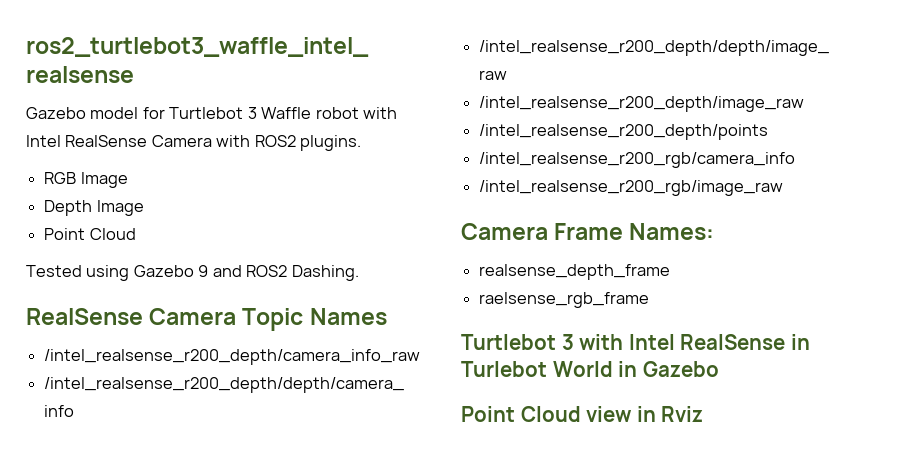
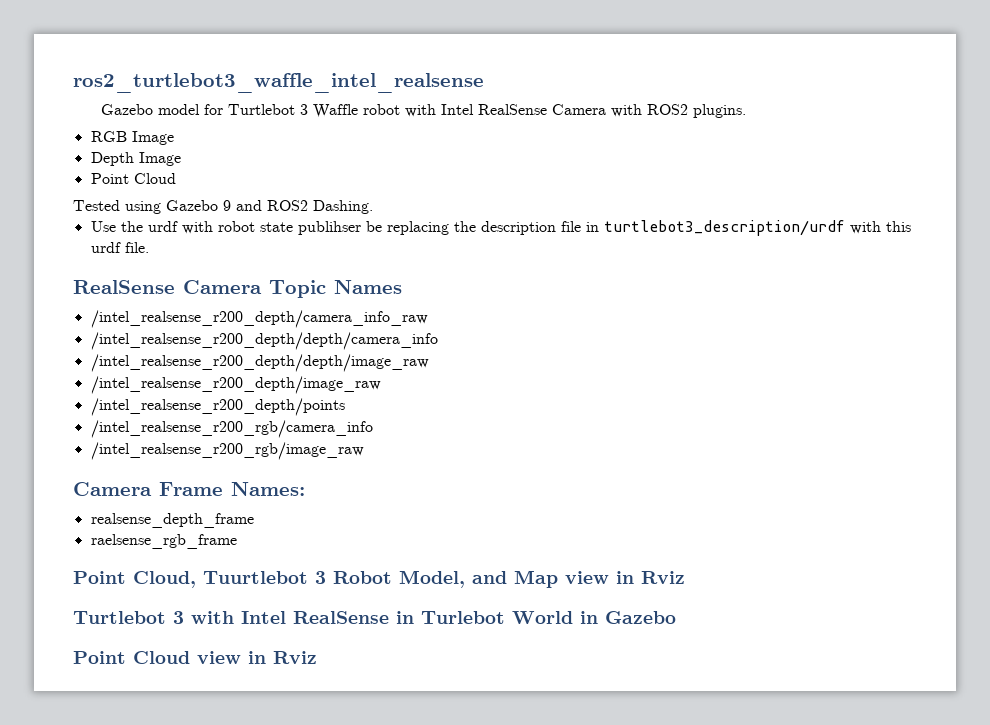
(359, 273) none -> [90,220,911,236] [90,242,149,253] // Use the urdf with robot state publihser be replacing the description file in turtlebot3_description/urdf with this urdf file.
(650, 300) none -> [73,570,685,588] // Point Cloud, Tuurtlebot 3 Robot Model, and Map view in Rviz

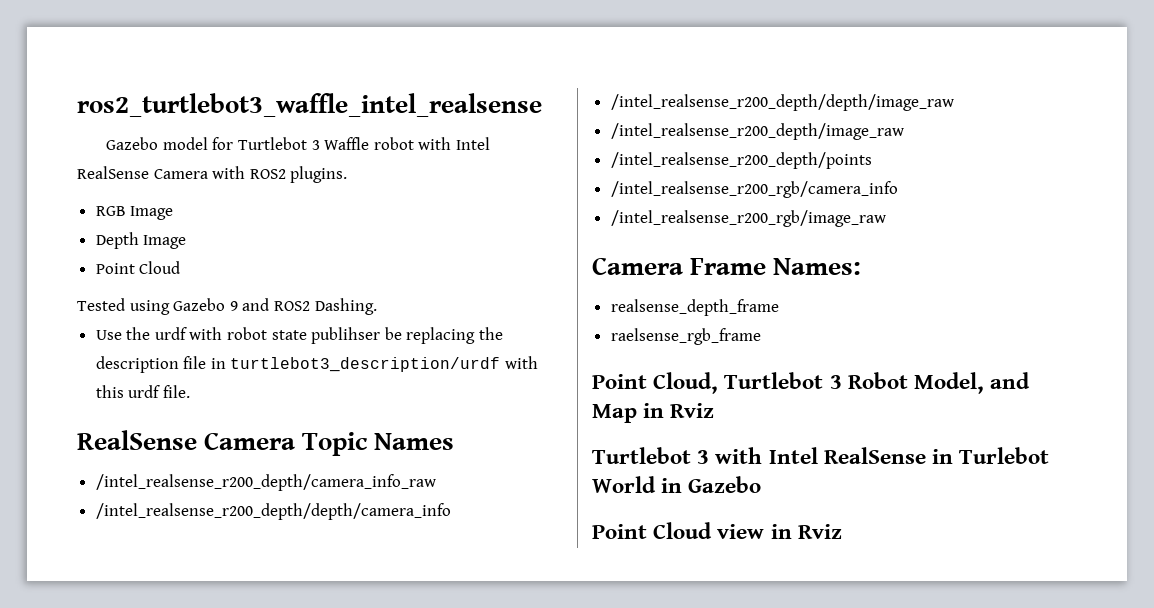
[203,571,308,584] Tuurtlebot -> [724,372,824,389] Turtlebot
[565,571,609,584] view -> (637, 413) none

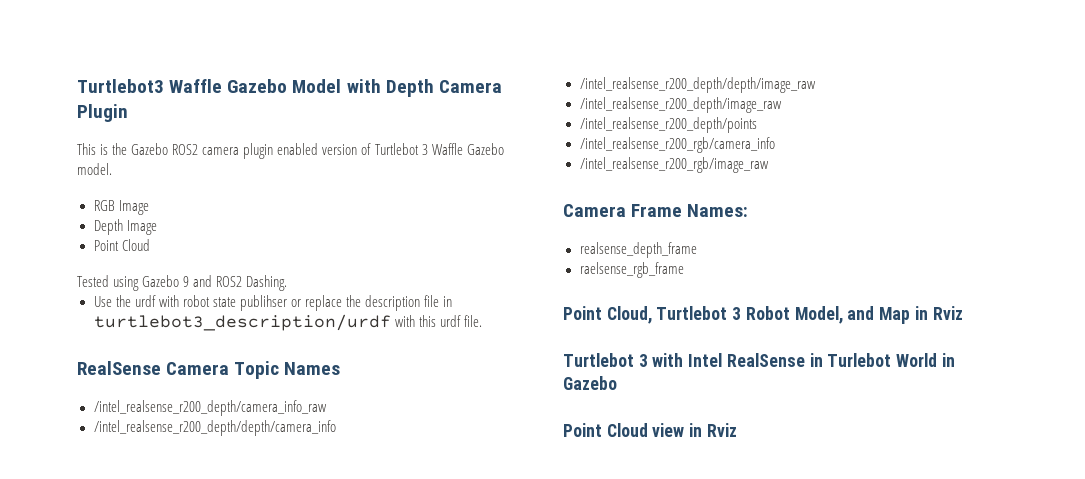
[77,93,542,117] [106,137,491,150] [77,166,348,183] ros2_turtlebot3_waffle_intel_realsense // Gazebo model for Turtlebot 3 Waffle robot with Intel RealSense Camera with ROS2 plugins. -> [77,79,502,97] [77,104,128,122] [77,143,504,159] [77,163,112,175] Turtlebot3 Waffle Gazebo Model with Depth Camera Plugin // This is the Gazebo ROS2 camera plugin enabled version of Turtlebot 3 Waffle Gazebo model.
[384,327,476,344] be replacing -> [290,295,342,311] or replace

